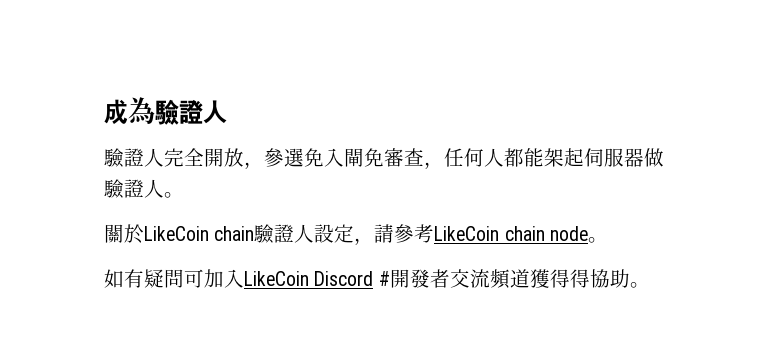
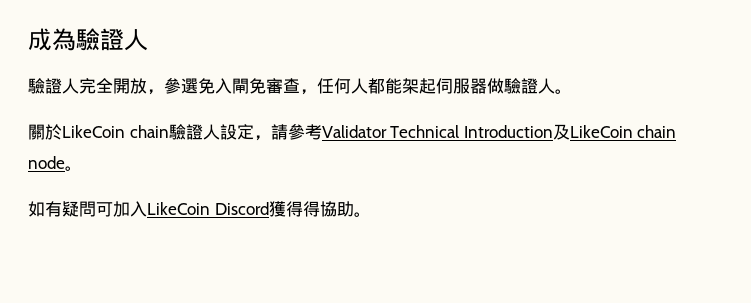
(435, 233) none -> [321,124,570,140] Validator Technical Introduction及
[378,269,530,289] #開發者交流頻道 -> (269, 208) none

